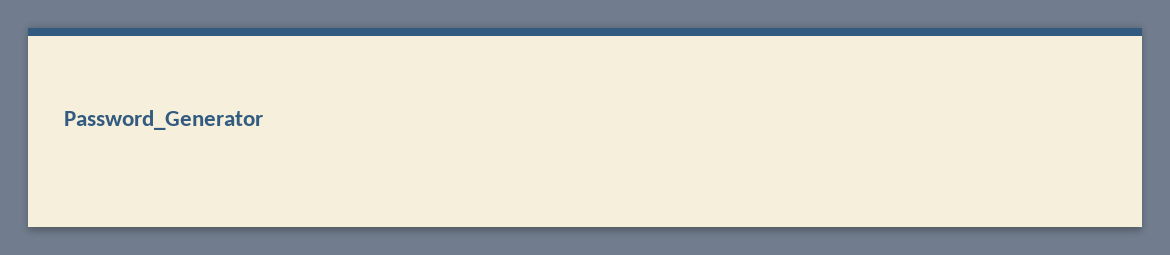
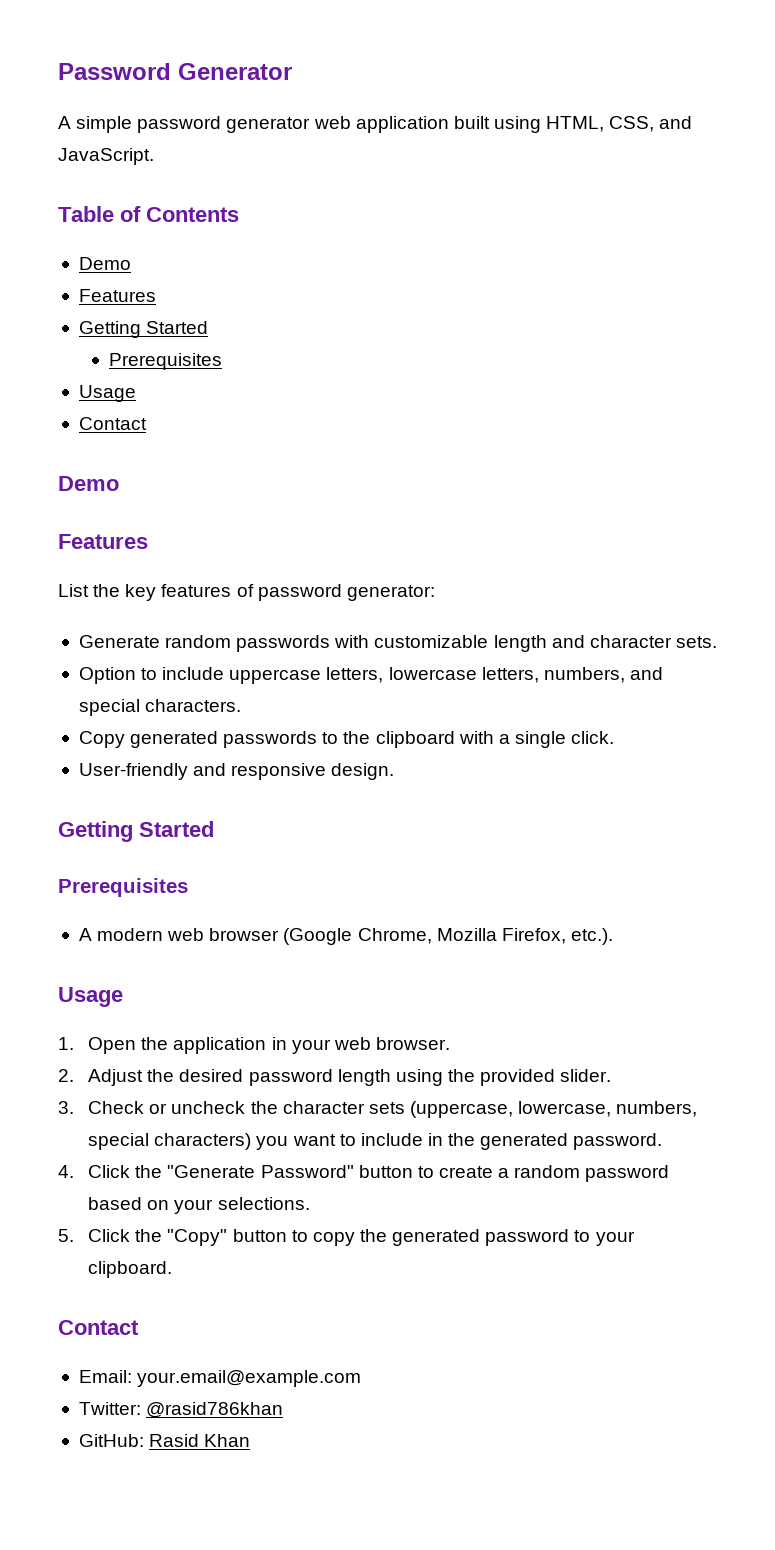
[64,110,263,130] Password_Generator -> [58,63,292,80] [58,116,693,133] [58,148,154,165] [58,206,239,222] [78,257,131,270] [78,289,156,302] [78,321,209,338] [109,353,223,370] [78,385,136,402] [78,417,147,430] [58,476,119,491] [58,534,148,549] [58,584,435,601] [78,635,717,652] [78,667,663,684] [78,699,242,716] [78,731,615,748] [78,763,395,780] [58,821,214,842] [58,878,188,897] [78,928,613,945] [58,987,123,1007] [58,1037,451,1054] [58,1069,612,1086] [58,1101,698,1118] [88,1133,663,1150] [58,1165,670,1182] [88,1197,310,1214] [58,1229,635,1246] [88,1261,173,1278] [58,1320,139,1335] [78,1370,362,1387] [78,1402,284,1418] [78,1434,251,1447] Password Generator // A simple password generator web application built using HTML, CSS, and JavaScript. // Table of Contents // Demo // Features // Getting Started // Prerequisites // Usage // Contact // Demo // Features // List the key features of password generator: // Generate random passwords with customizable length and character sets. // Option to include uppercase letters, lowercase letters, numbers, and special characters. // Copy generated passwords to the clipboard with a single click. // User-friendly and responsive design. // Getting Started // Prerequisites // A modern web browser (Google Chrome, Mozilla Firefox, etc.). // Usage // 1. Open the application in your web browser. // 2. Adjust the desired password length using the provided slider. // 3. Check or uncheck the character sets (uppercase, lowercase, numbers, special characters) you want to include in the generated password. // 4. Click the "Generate Password" button to create a random password based on your selections. // 5. Click the "Copy" button to copy the generated password to your clipboard. // Contact // Email: your.email@example.com // Twitter: @rasid786khan // GitHub: Rasid Khan

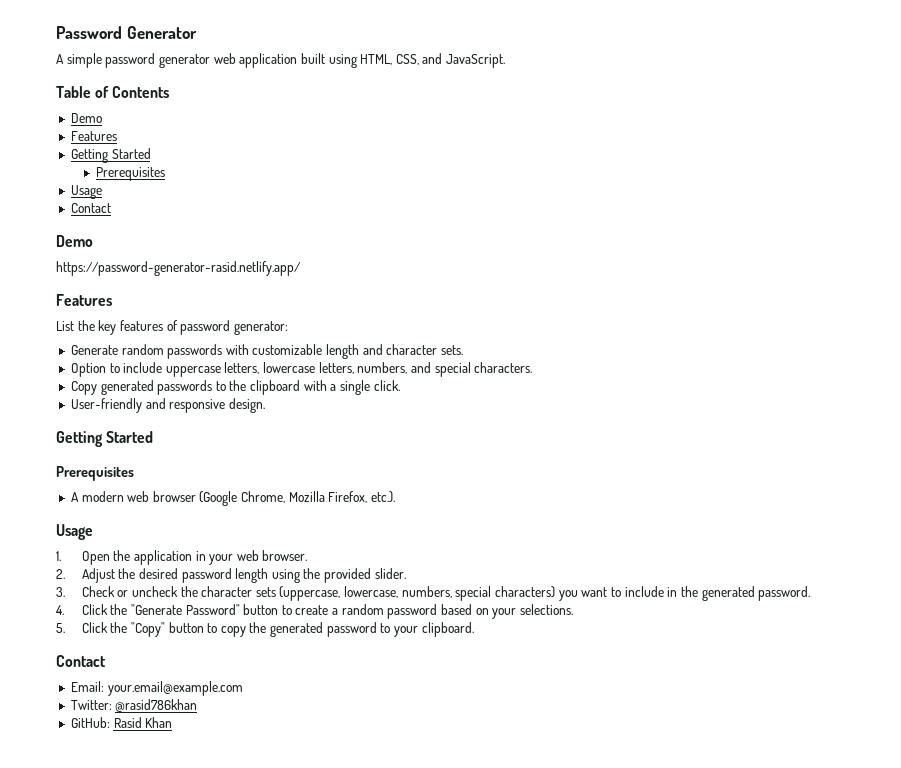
(119, 483) none -> [56,261,301,276] // https://password-generator-rasid.netlify.app/

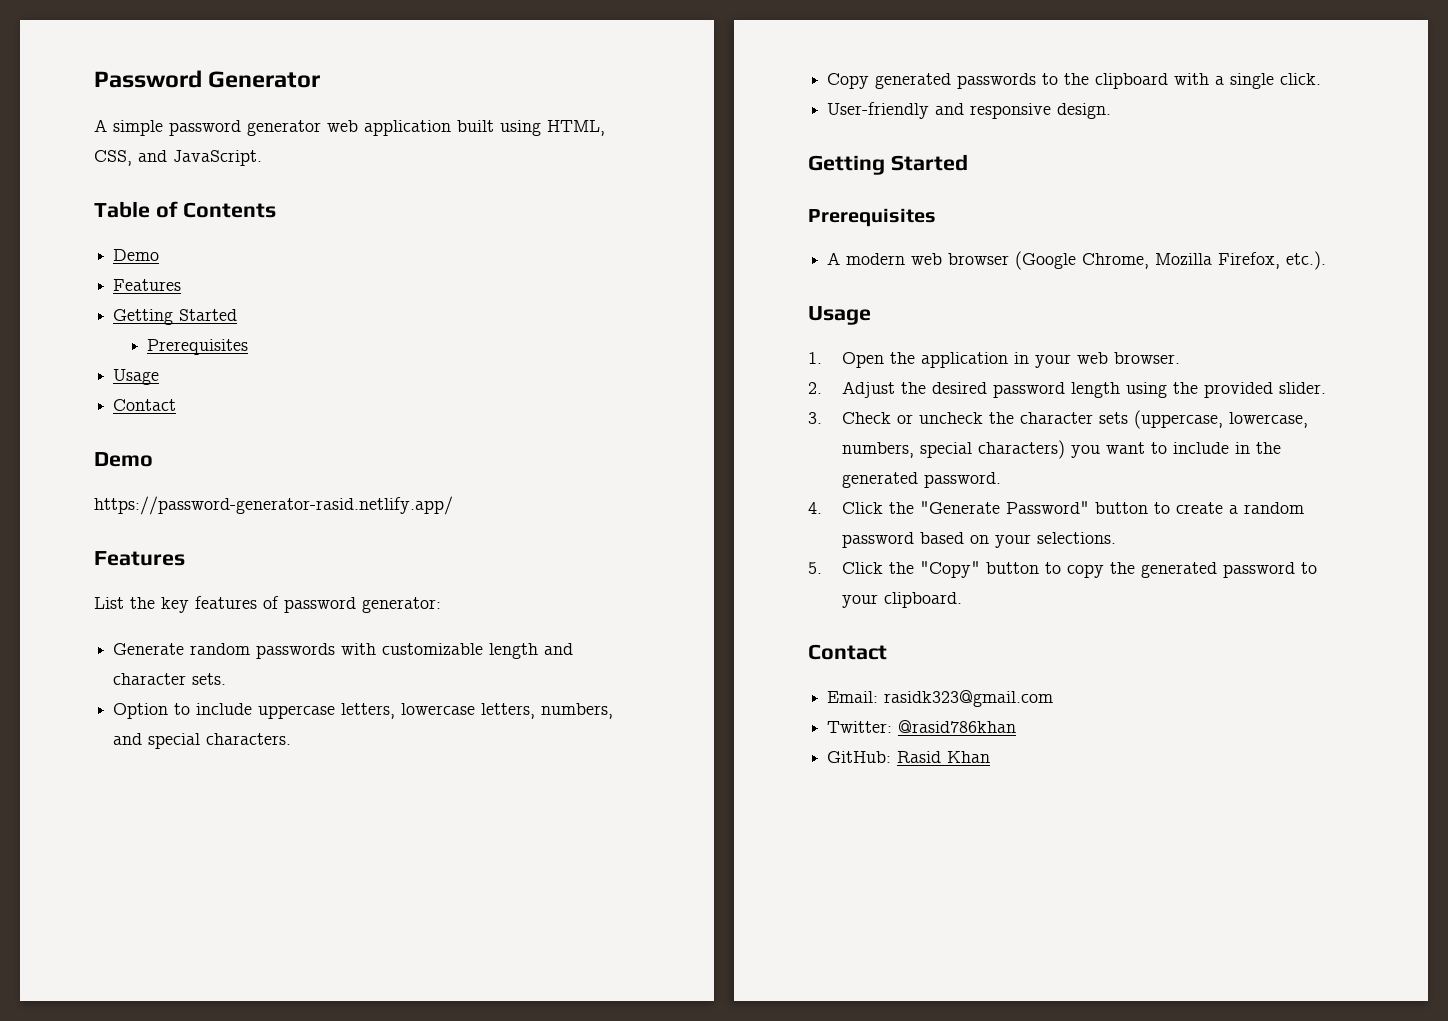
[107,681,243,696] your.email@example.com -> [884,690,1054,707] rasidk323@gmail.com

